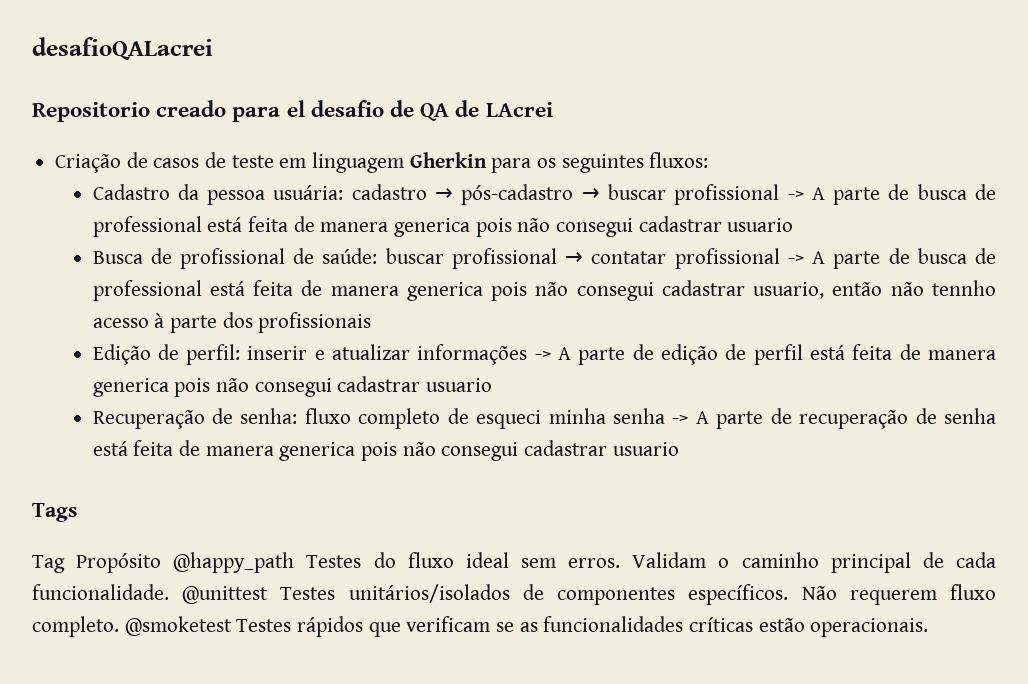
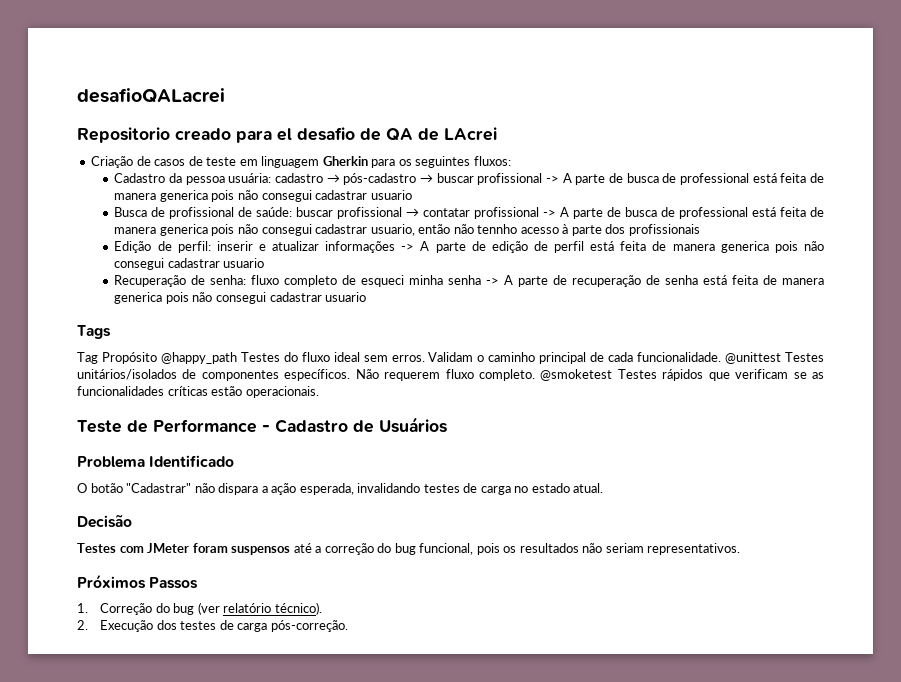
(929, 627) none -> [77,417,447,433] [77,455,235,468] [77,483,604,495] [77,514,132,528] [77,543,741,555] [77,574,199,589] [77,602,322,615] [77,620,348,632] // Teste de Performance - Cadastro de Usuários // Problema Identificado // O botão "Cadastrar" não dispara a ação esperada, invalidando testes de carga no estado atual. // Decisão // Testes com JMeter foram suspensos até a correção do bug funcional, pois os resultados não seriam representativos. // Próximos Passos // 1. Correção do bug (ver relatório técnico). // 2. Execução dos testes de carga pós-correção.

